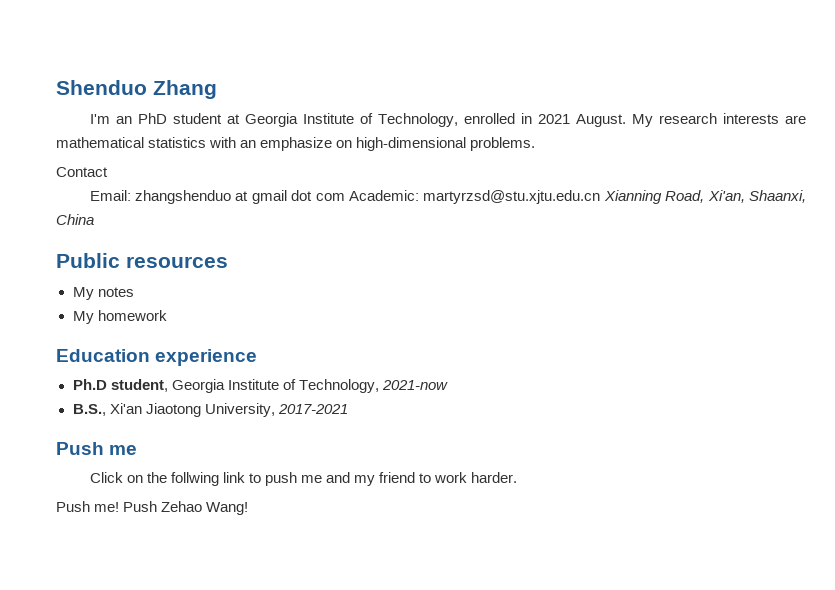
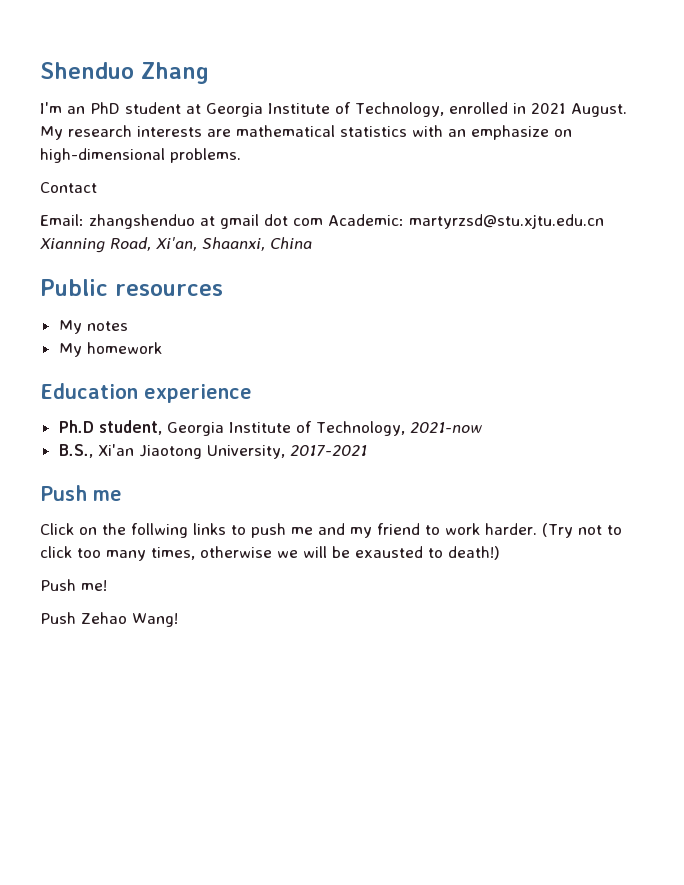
[222,472,245,483] link -> [193,523,226,535] links
(518, 477) none -> [542,523,622,538] [40,546,500,561] (Try not to click too many times, otherwise we will be exausted to death!)
(120, 507) none -> (107, 585) //

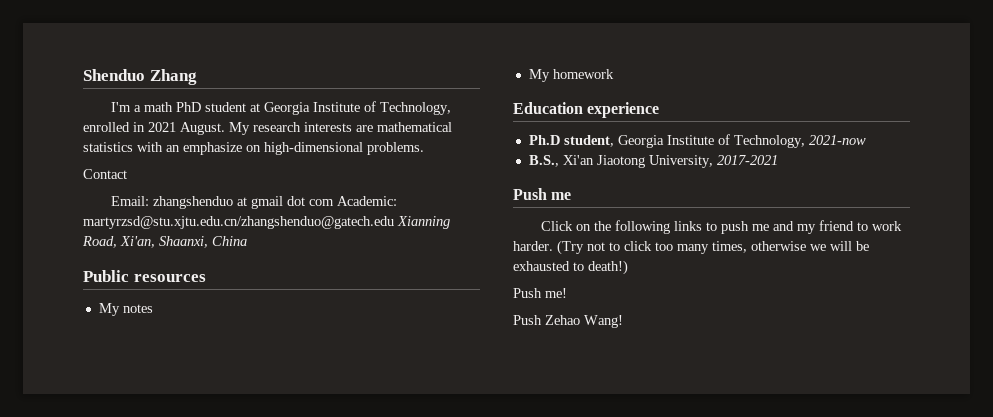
[67,106,85,114] an -> [134,102,174,112] a math
[409,214,604,229] martyrzsd@stu.xjtu.edu.cn -> [83,216,394,229] martyrzsd@stu.xjtu.edu.cn/zhangshenduo@gatech.edu
[131,523,188,538] follwing -> [615,220,671,234] following
[355,546,423,558] exausted -> [513,261,570,271] exhausted

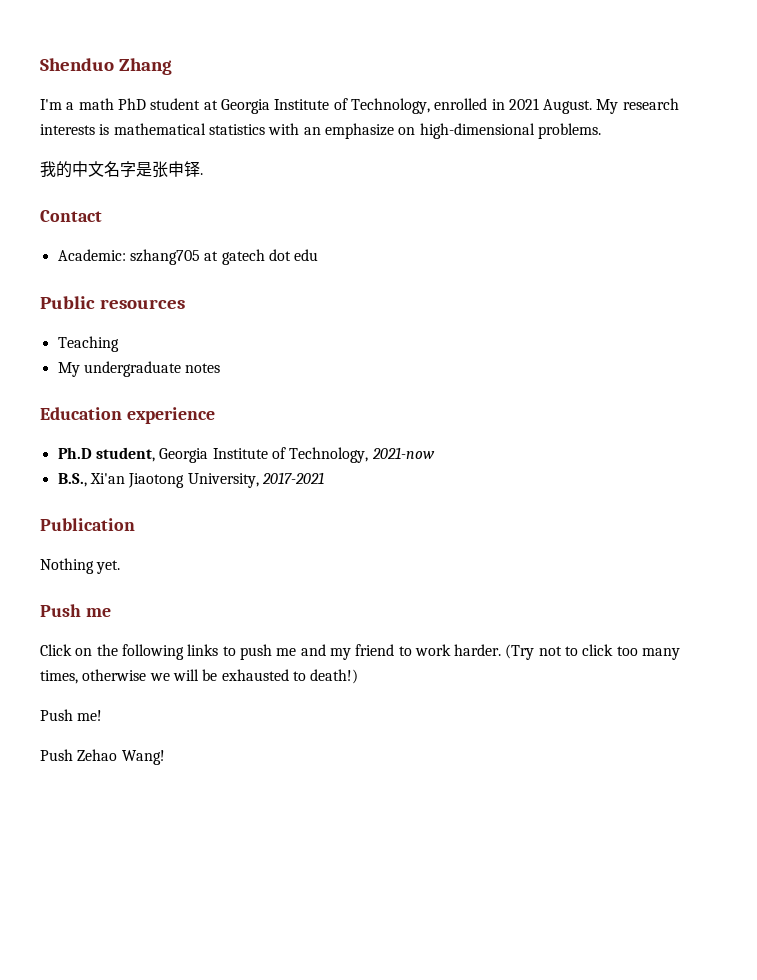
[356,125,373,132] are -> [99,124,110,135] is
[83,169,127,179] [111,196,398,209] [83,216,450,229] [82,236,247,248] Contact // Email: zhangshenduo at gmail dot com Academic: martyrzsd@stu.xjtu.edu.cn/zhangshenduo@gatech.edu Xianning Road, Xi'an, Shaanxi, China -> [40,161,203,178] [40,210,102,222] [57,249,319,265] 我的中文名字是张申铎. // Contact // Academic: szhang705 at gatech dot edu
[98,303,153,316] [528,69,614,82] My notes // My homework -> [57,336,119,352] [57,361,221,377] Teaching // My undergraduate notes
(778, 160) none -> [40,518,135,531] [40,558,121,574] // Publication // Nothing yet.

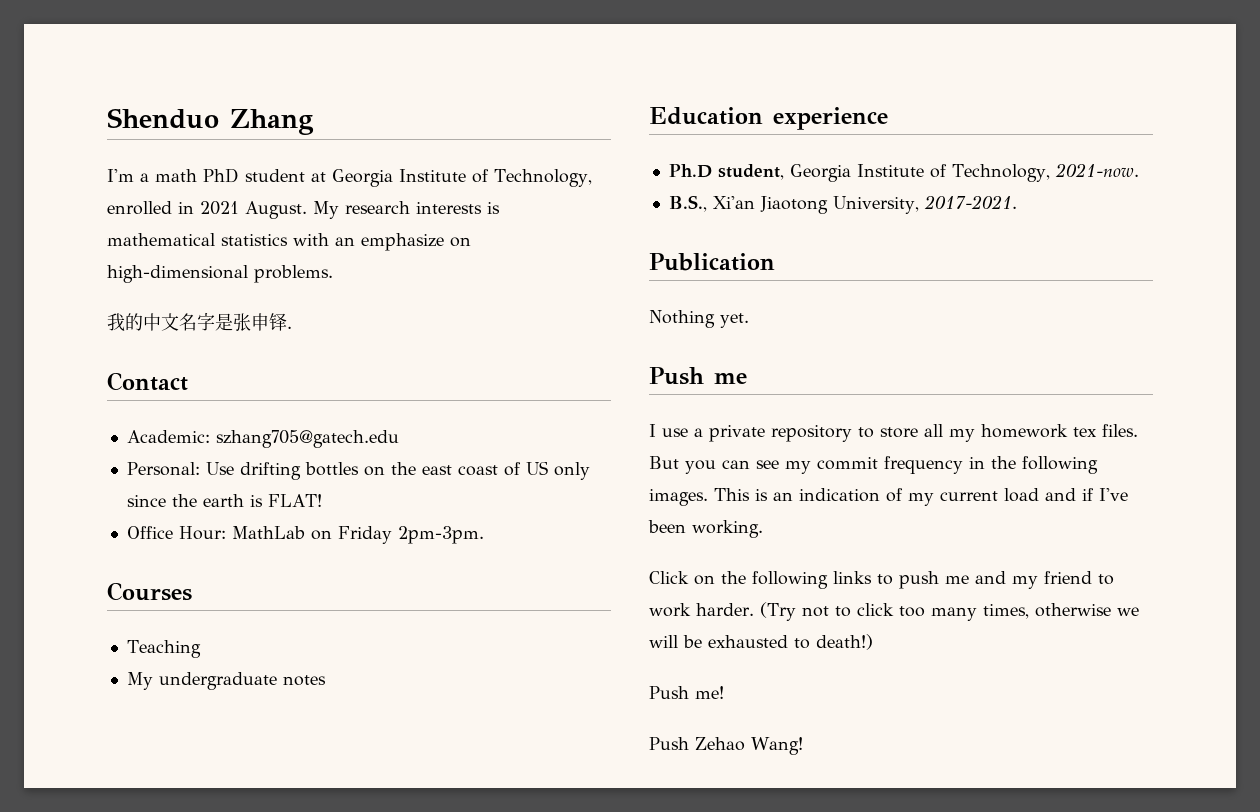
[129,249,319,265] [40,296,185,309] szhang705 at gatech dot edu // Public resources -> [215,430,399,448] [126,461,590,480] [126,494,322,507] [126,526,484,544] [107,582,192,601] szhang705@gatech.edu // Personal: Use drifting bottles on the east coast of US only since the earth is FLAT! // Office Hour: MathLab on Friday 2pm-3pm. // Courses
[371,447,435,459] 2021-now -> [1054,163,1139,177] 2021-now.
[261,472,324,484] 2017-2021 -> [923,195,1017,209] 2017-2021.
(111, 612) none -> [649,424,1138,442] [649,456,1098,474] [649,488,1128,506] [648,520,763,538] // I use a private repository to store all my homework tex files. But you can see my commit frequency in the following images. This is an indication of my current load and if I've been working.

